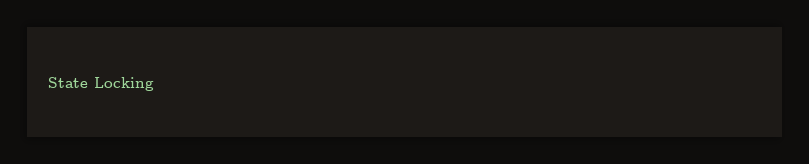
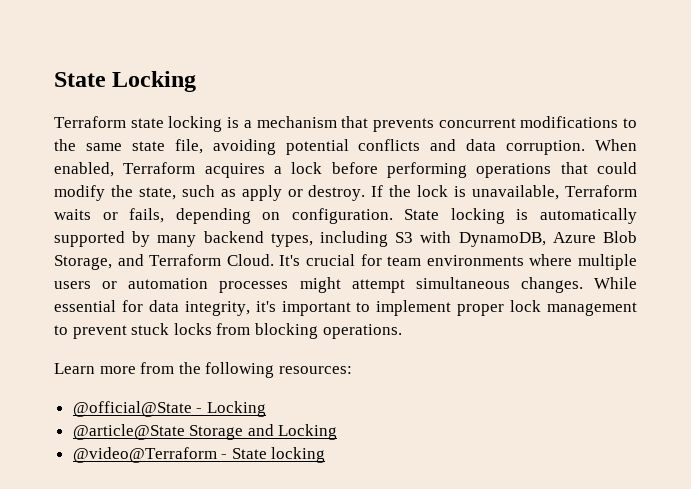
(154, 84) none -> [54,116,637,132] [54,139,637,155] [54,162,637,178] [54,185,637,201] [54,208,637,224] [54,231,637,247] [54,254,638,270] [54,277,637,293] [54,300,637,316] [54,323,402,339] [54,362,352,378] [72,401,266,417] [72,424,338,440] [72,447,326,463] // Terraform state locking is a mechanism that prevents concurrent modifications to the same state file, avoiding potential conflicts and data corruption. When enabled, Terraform acquires a lock before performing operations that could modify the state, such as apply or destroy. If the lock is unavailable, Terraform waits or fails, depending on configuration. State locking is automatically supported by many backend types, including S3 with DynamoDB, Azure Blob Storage, and Terraform Cloud. It's crucial for team environments where multiple users or automation processes might attempt simultaneous changes. While essential for data integrity, it's important to implement proper lock management to prevent stuck locks from blocking operations. // Learn more from the following resources: // @official@State - Locking // @article@State Storage and Locking // @video@Terraform - State locking

